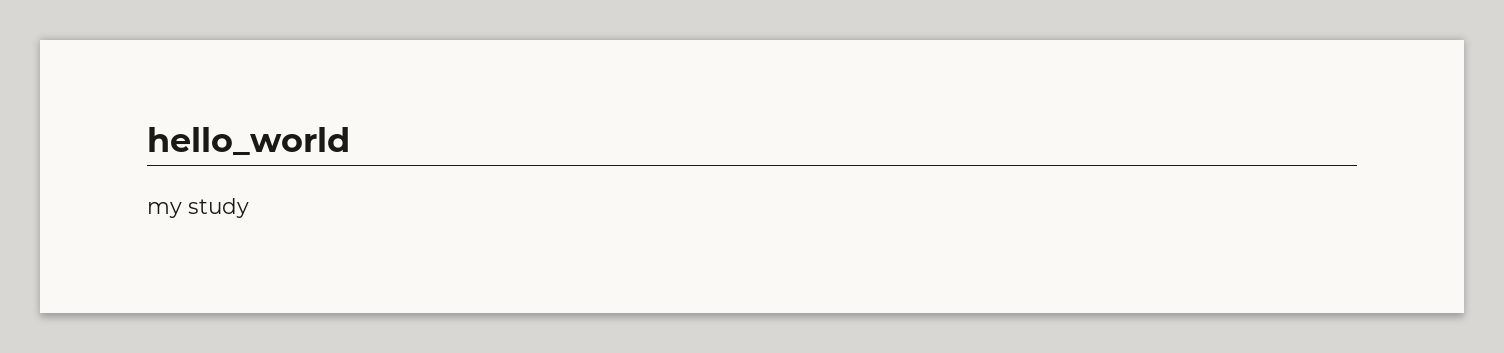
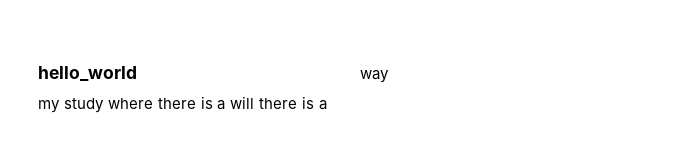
(249, 208) none -> [107,96,327,110] [360,70,389,83] where there is a will there is a way

